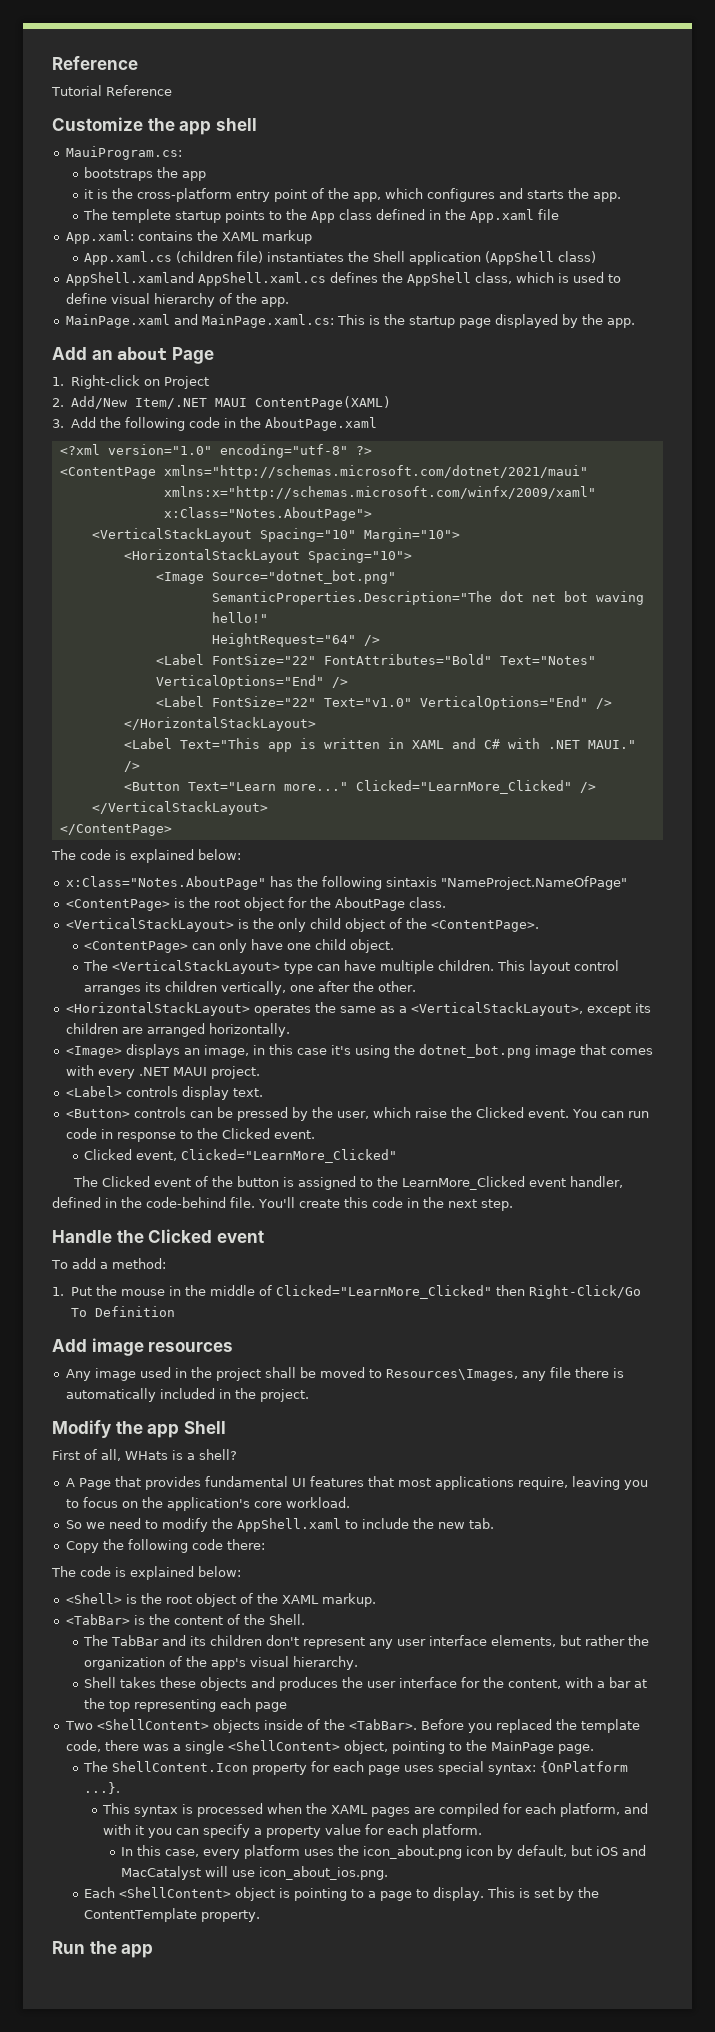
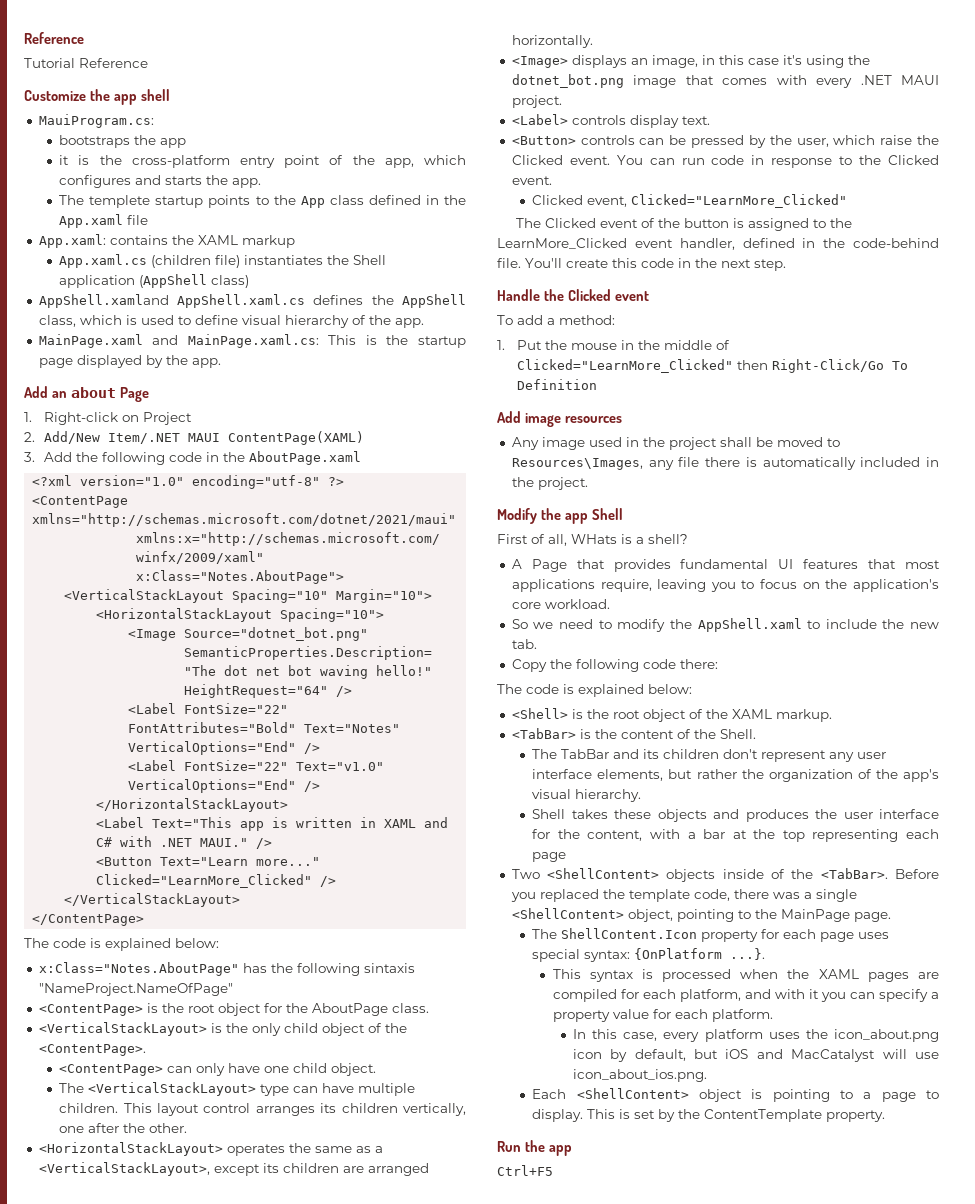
(154, 1951) none -> [497,1165,553,1176] // Ctrl+F5

